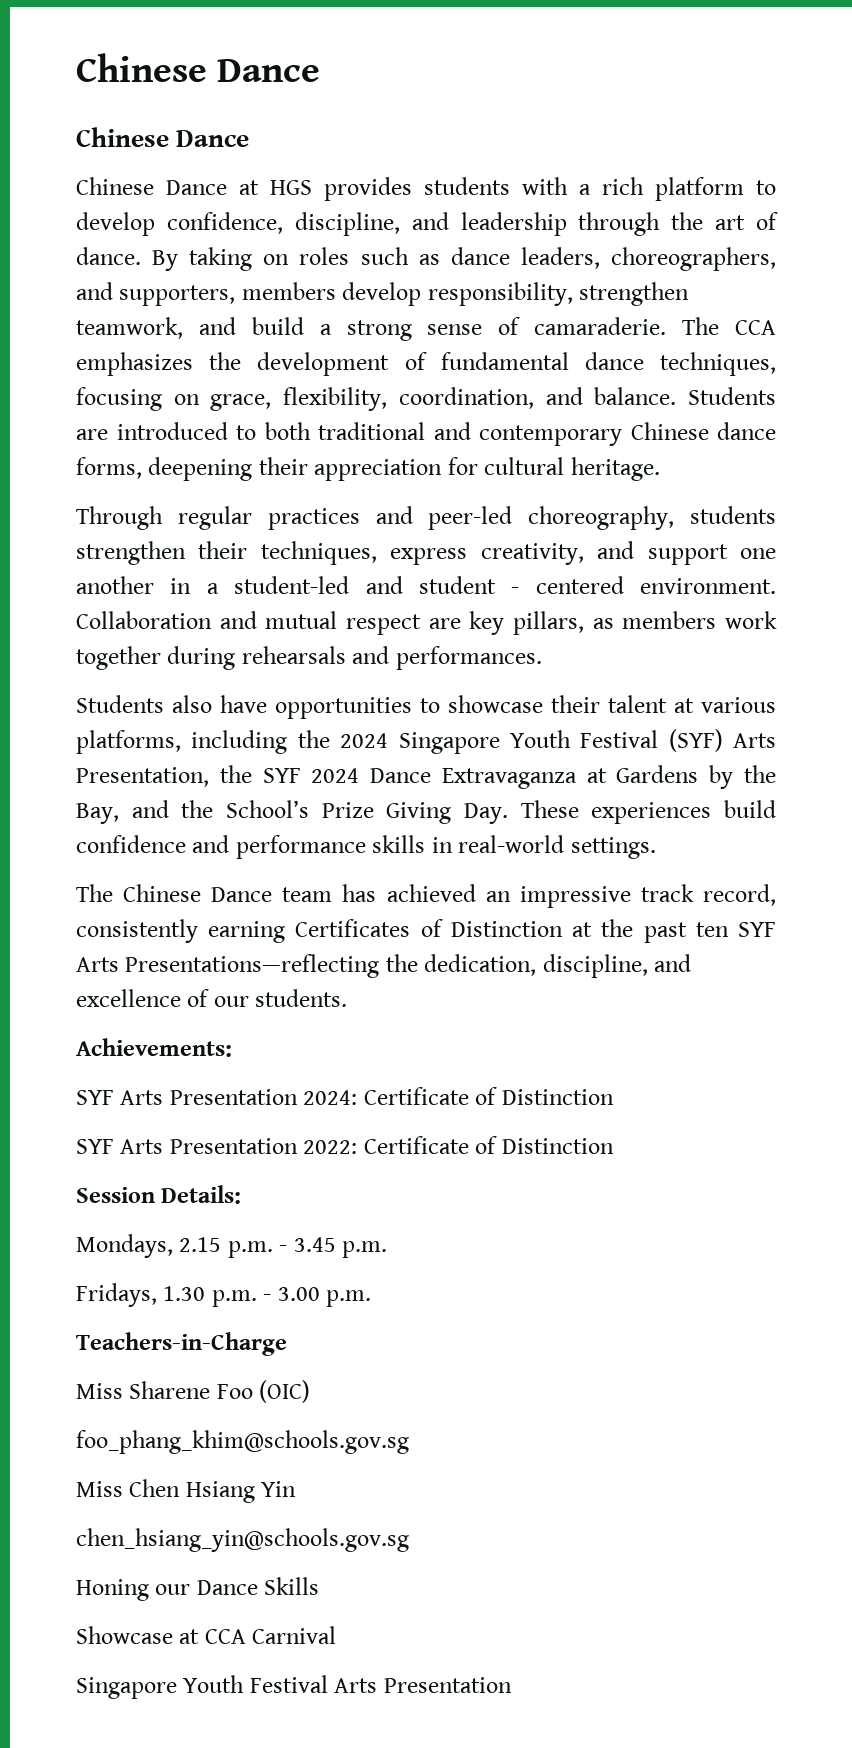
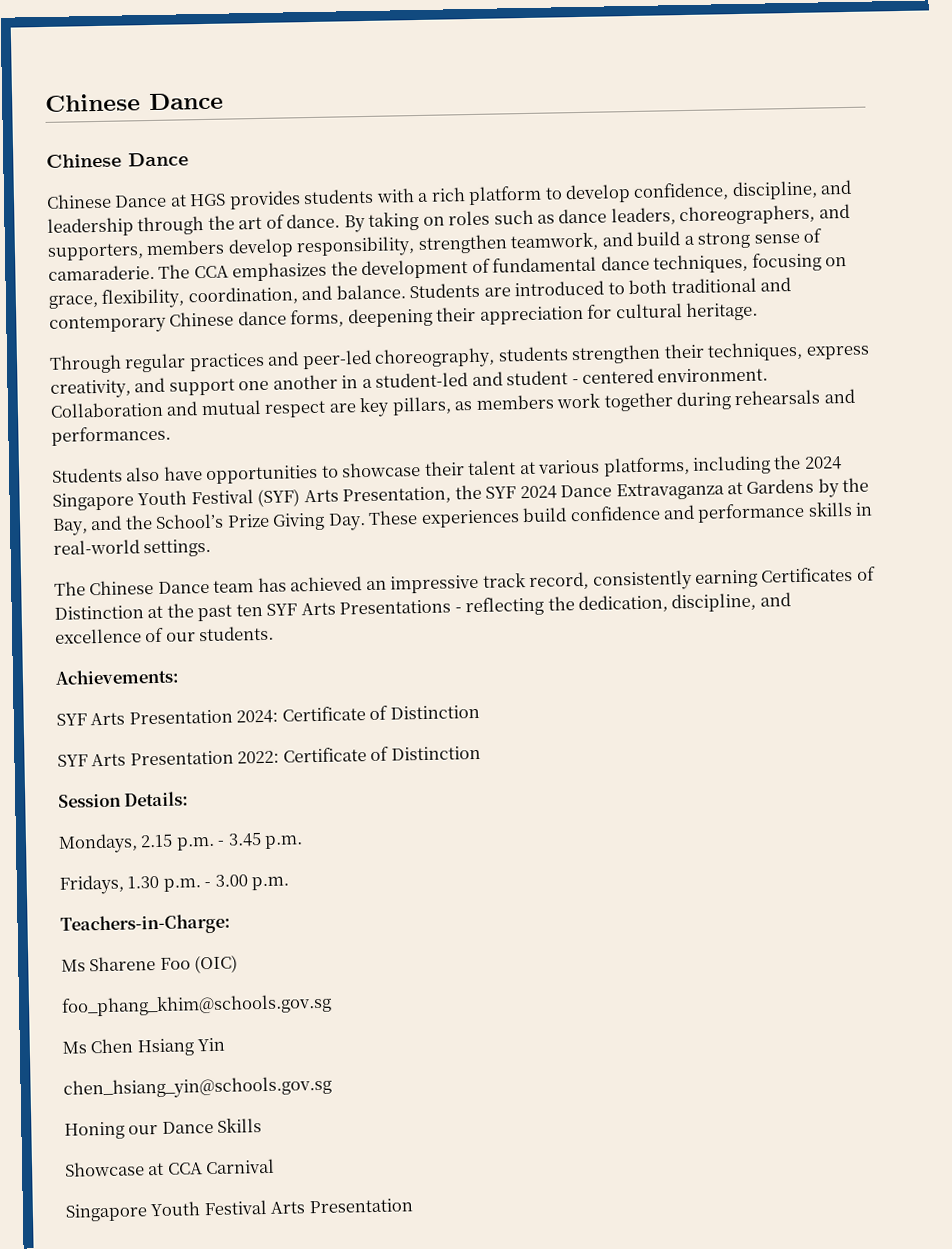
[125,954,380,978] Presentations—reflecting -> [339,596,545,617] Presentations - reflecting
[76,1332,287,1356] [76,1383,123,1399] Teachers-in-Charge // Miss -> [60,913,231,936] [61,959,86,972] Teachers-in-Charge: // Ms
[76,1481,123,1497] Miss -> [62,1041,87,1054] Ms

